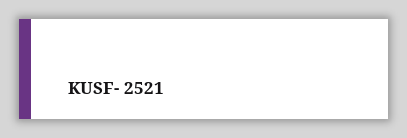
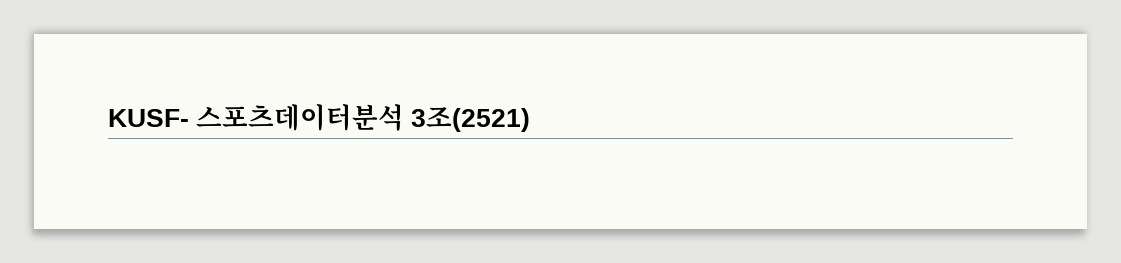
[123,82,164,94] 2521 -> [196,104,531,132] 스포츠데이터분석 3조(2521)

